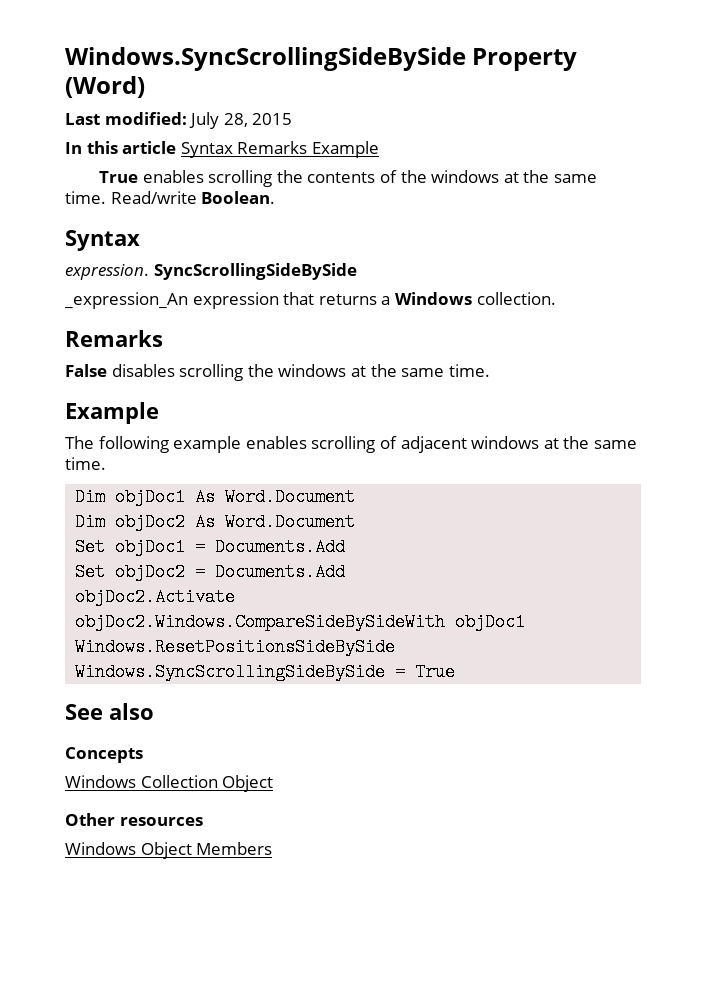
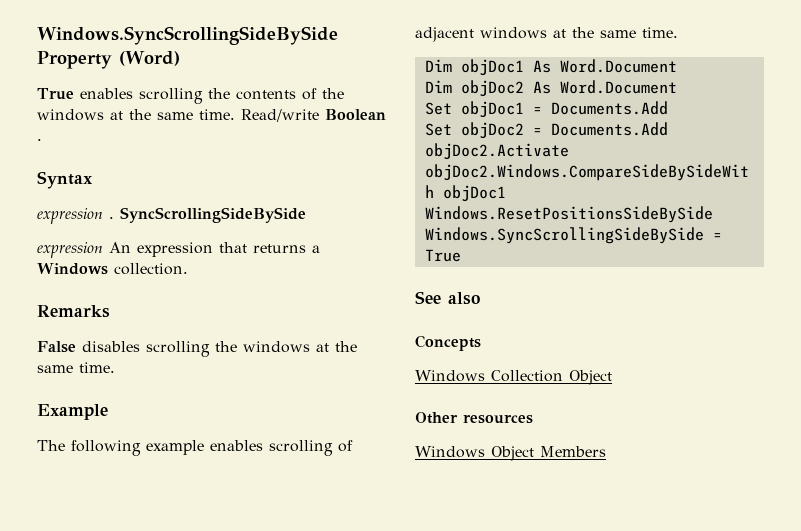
[65,112,293,129] [65,141,379,158] // Last modified: July 28, 2015 // In this article Syntax Remarks Example -> (180, 58) none
[201,191,276,204] Boolean. -> [325,109,386,120] [37,138,42,141] Boolean .
[65,264,149,280] expression. -> [37,208,114,224] expression .
[64,292,188,309] _expression_An -> [37,242,131,258] expression An

